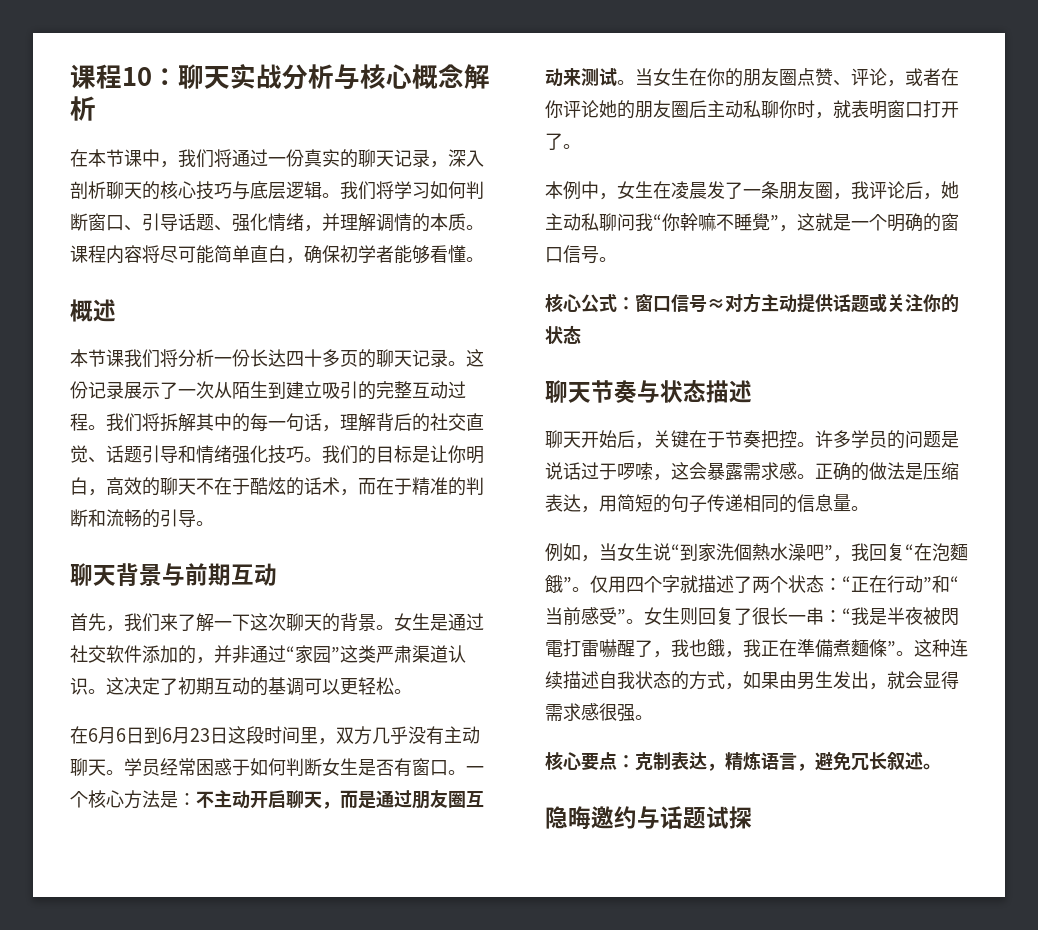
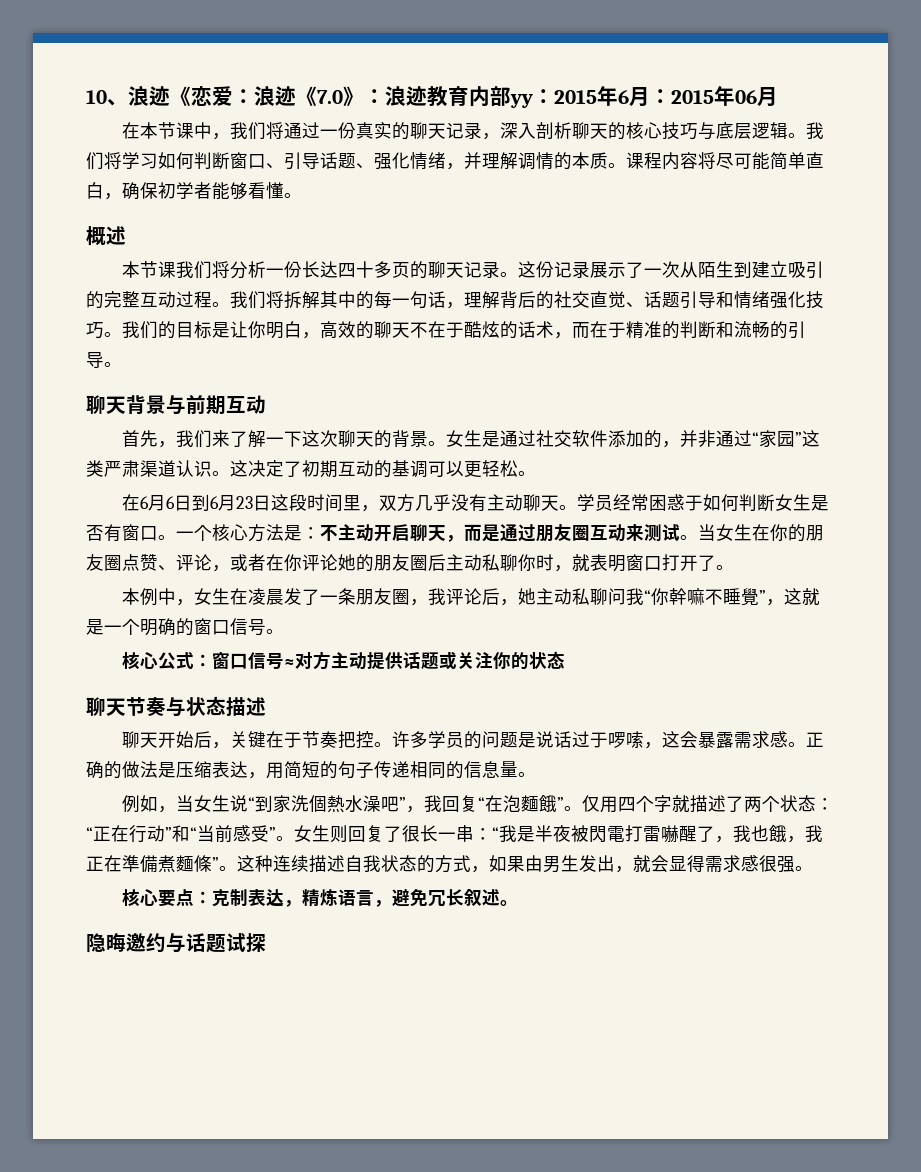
[70,64,490,90] [70,96,96,121] 课程10：聊天实战分析与核心概念解析 -> [86,86,778,108] 10、浪迹《恋爱：浪迹《7.0》：浪迹教育内部yy：2015年6月：2015年06月

